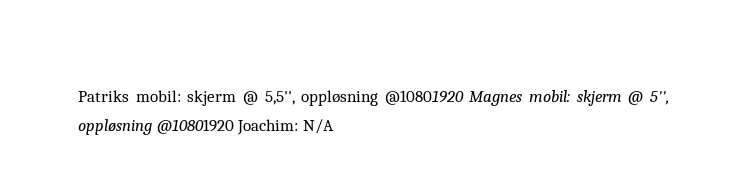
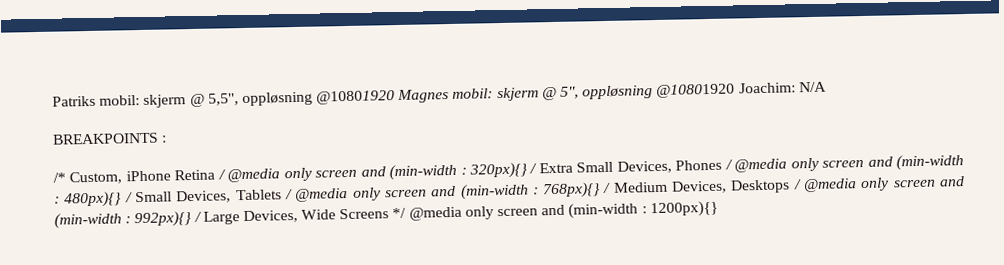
(334, 126) none -> [52,132,168,145] [53,154,965,185] [54,176,966,208] [54,200,718,229] // BREAKPOINTS : // /* Custom, iPhone Retina / @media only screen and (min-width : 320px){} / Extra Small Devices, Phones / @media only screen and (min-width : 480px){} / Small Devices, Tablets / @media only screen and (min-width : 768px){} / Medium Devices, Desktops / @media only screen and (min-width : 992px){} / Large Devices, Wide Screens */ @media only screen and (min-width : 1200px){}

